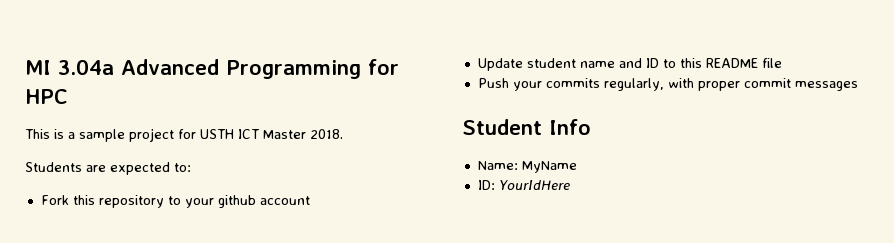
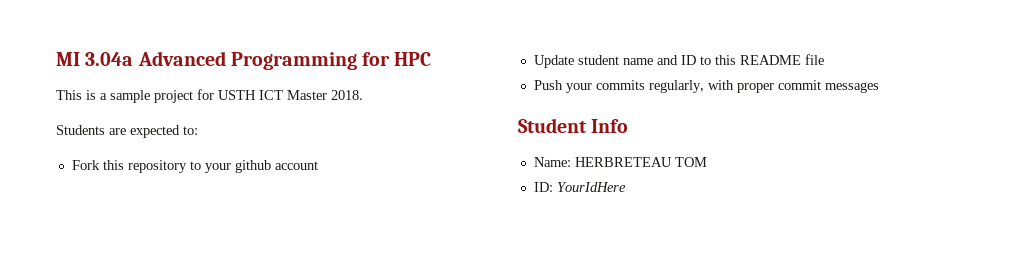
[521,161,577,173] MyName -> [574,157,707,167] HERBRETEAU TOM

